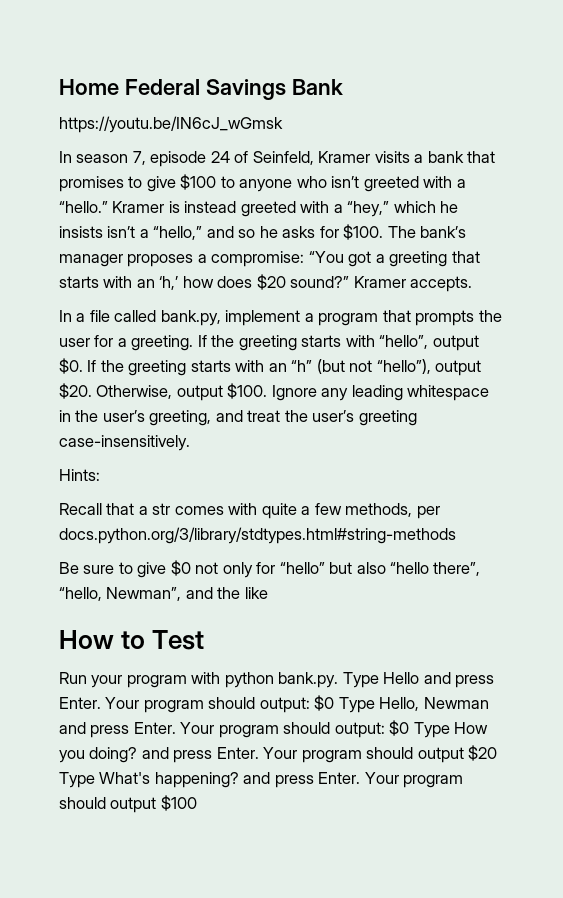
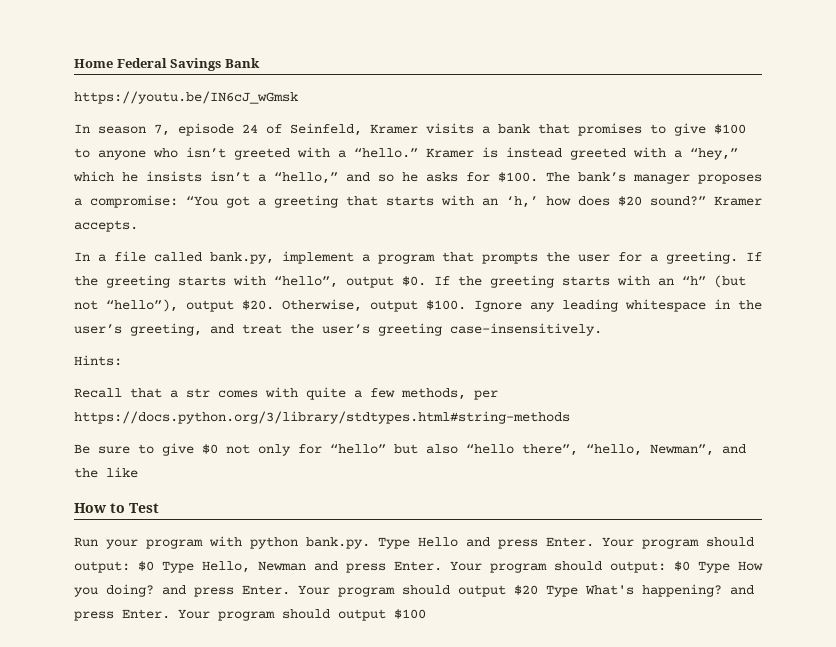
[59,527,456,544] docs.python.org/3/library/stdtypes.html#string-methods -> [74,411,570,424] https://docs.python.org/3/library/stdtypes.html#string-methods

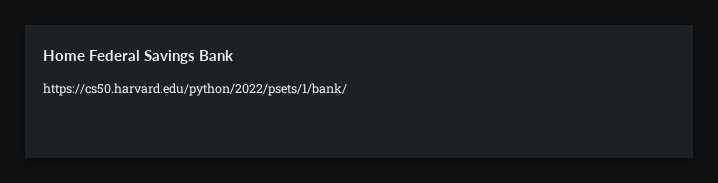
[74,91,298,104] [74,123,746,136] [74,147,738,160] [73,171,762,184] [74,195,762,208] [74,220,138,232] [74,251,762,264] [74,275,746,288] [74,299,762,312] [74,323,602,336] [74,355,122,366] [74,387,498,400] [74,411,570,424] [74,443,746,456] [74,467,138,478] [74,503,159,513] [74,536,754,549] [74,561,763,573] [74,584,754,597] [74,609,426,621] https://youtu.be/IN6cJ_wGmsk // In season 7, episode 24 of Seinfeld, Kramer visits a bank that promises to give $100 to anyone who isn’t greeted with a “hello.” Kramer is instead greeted with a “hey,” which he insists isn’t a “hello,” and so he asks for $100. The bank’s manager proposes a compromise: “You got a greeting that starts with an ‘h,’ how does $20 sound?” Kramer accepts. // In a file called bank.py, implement a program that prompts the user for a greeting. If the greeting starts with “hello”, output $0. If the greeting starts with an “h” (but not “hello”), output $20. Otherwise, output $100. Ignore any leading whitespace in the user’s greeting, and treat the user’s greeting case-insensitively. // Hints: // Recall that a str comes with quite a few methods, per https://docs.python.org/3/library/stdtypes.html#string-methods // Be sure to give $0 not only for “hello” but also “hello there”, “hello, Newman”, and the like // How to Test // Run your program with python bank.py. Type Hello and press Enter. Your program should output: $0 Type Hello, Newman and press Enter. Your program should output: $0 Type How you doing? and press Enter. Your program should output $20 Type What's happening? and press Enter. Your program should output $100 -> [43,83,347,96] https://cs50.harvard.edu/python/2022/psets/1/bank/

